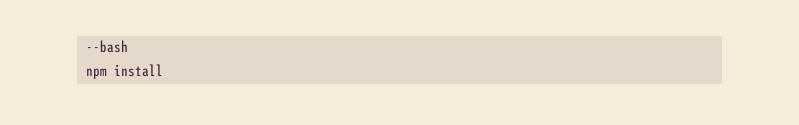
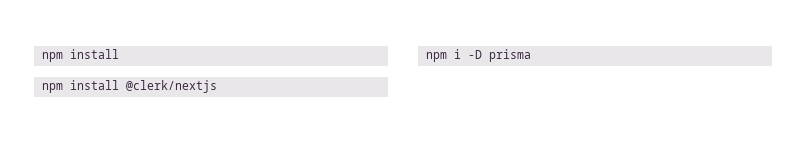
[85,40,128,53] [85,64,163,79] --bash // npm install -> [41,49,119,62] [41,80,217,93] [425,49,531,62] npm install // npm install @clerk/nextjs // npm i -D prisma

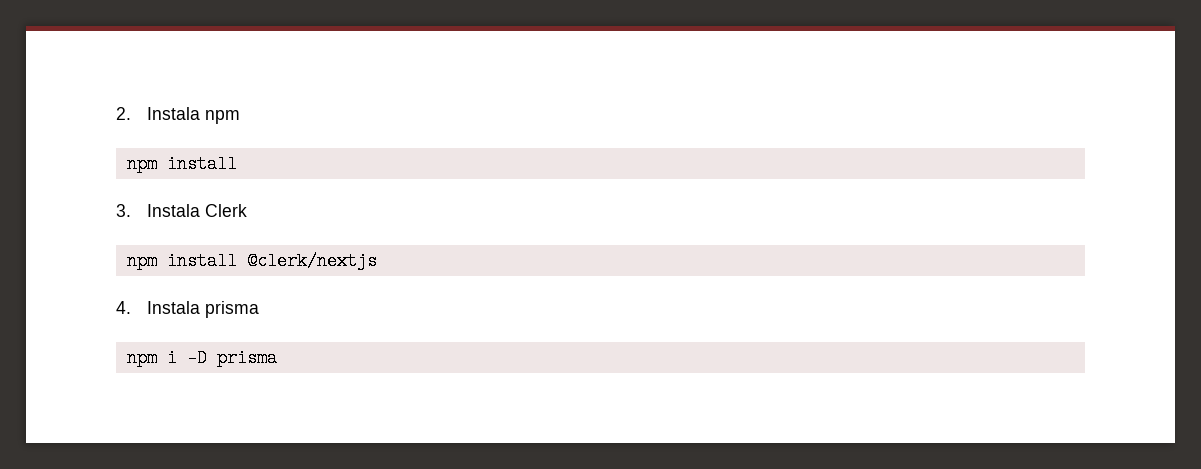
[41,49,119,62] npm install -> [116,107,241,124] [126,155,237,173] [116,204,248,217] 2. Instala npm // npm install // 3. Instala Clerk
(217, 86) none -> [116,301,260,318] // 4. Instala prisma

